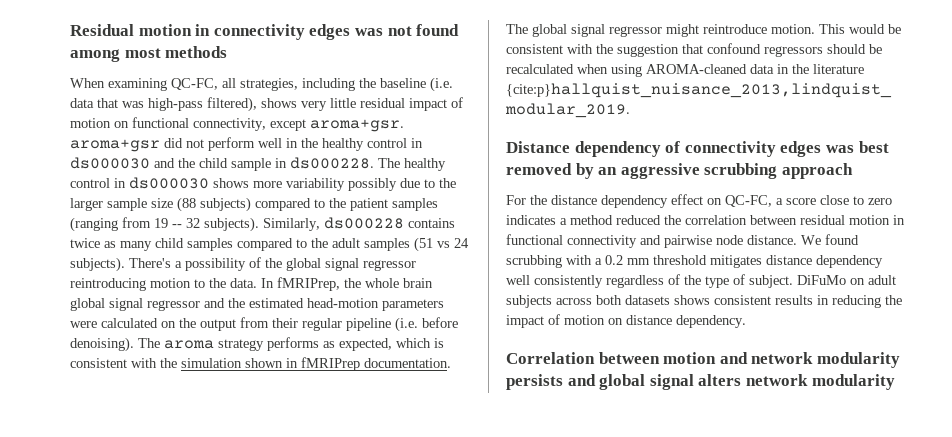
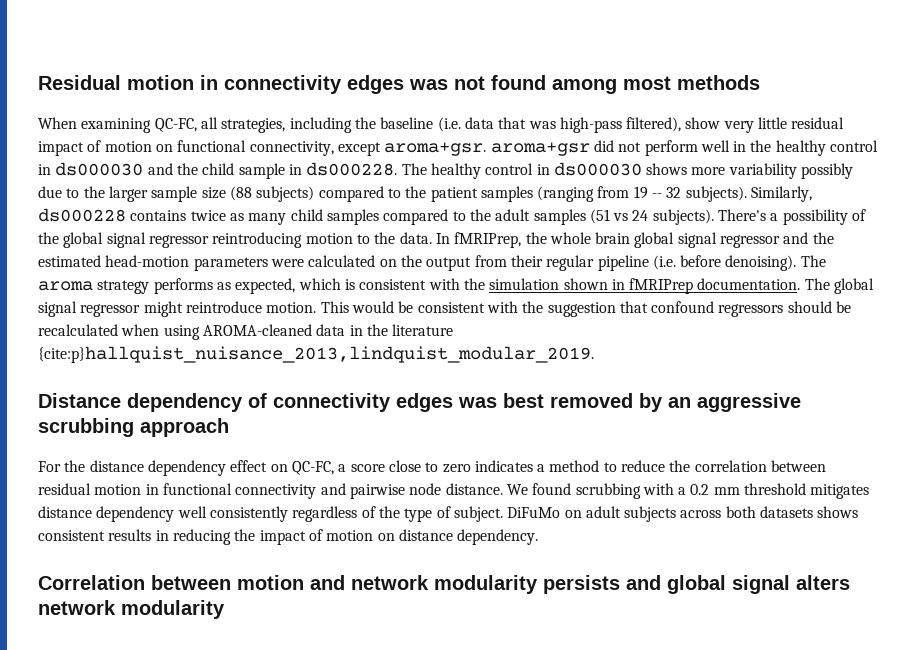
[261,98,297,108] shows -> [685,117,721,129] show
[616,215,661,225] reduced -> [603,460,666,472] to reduce

